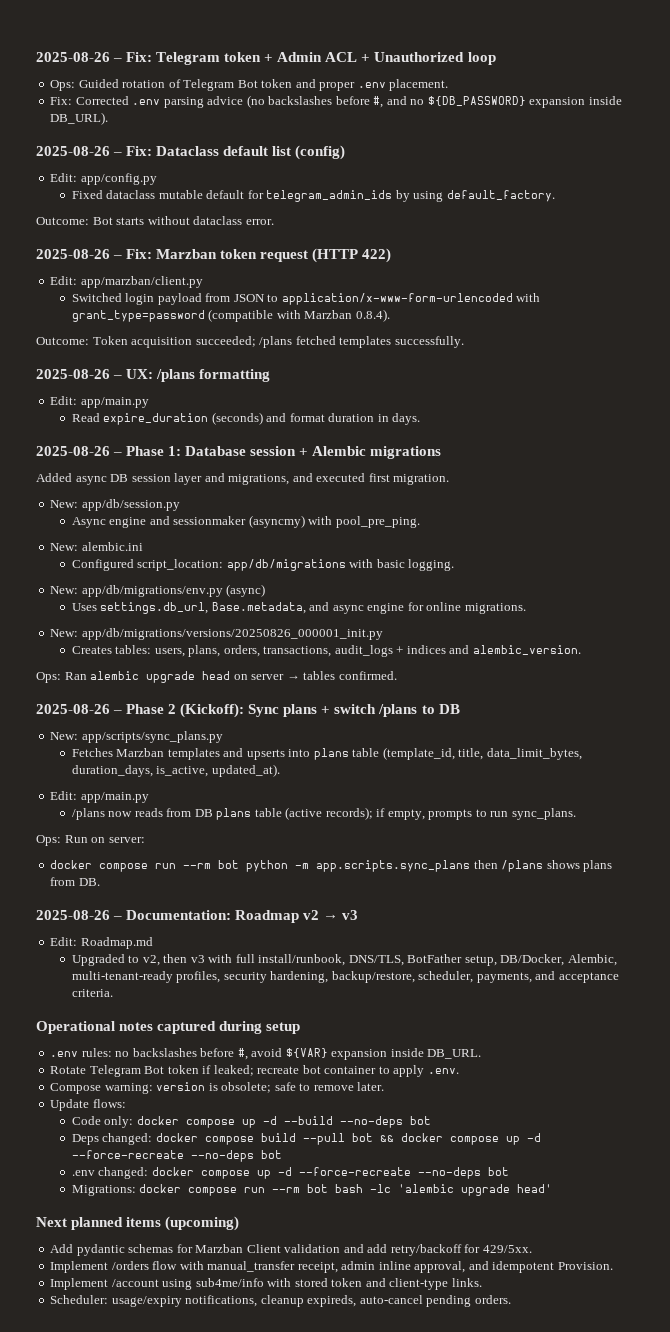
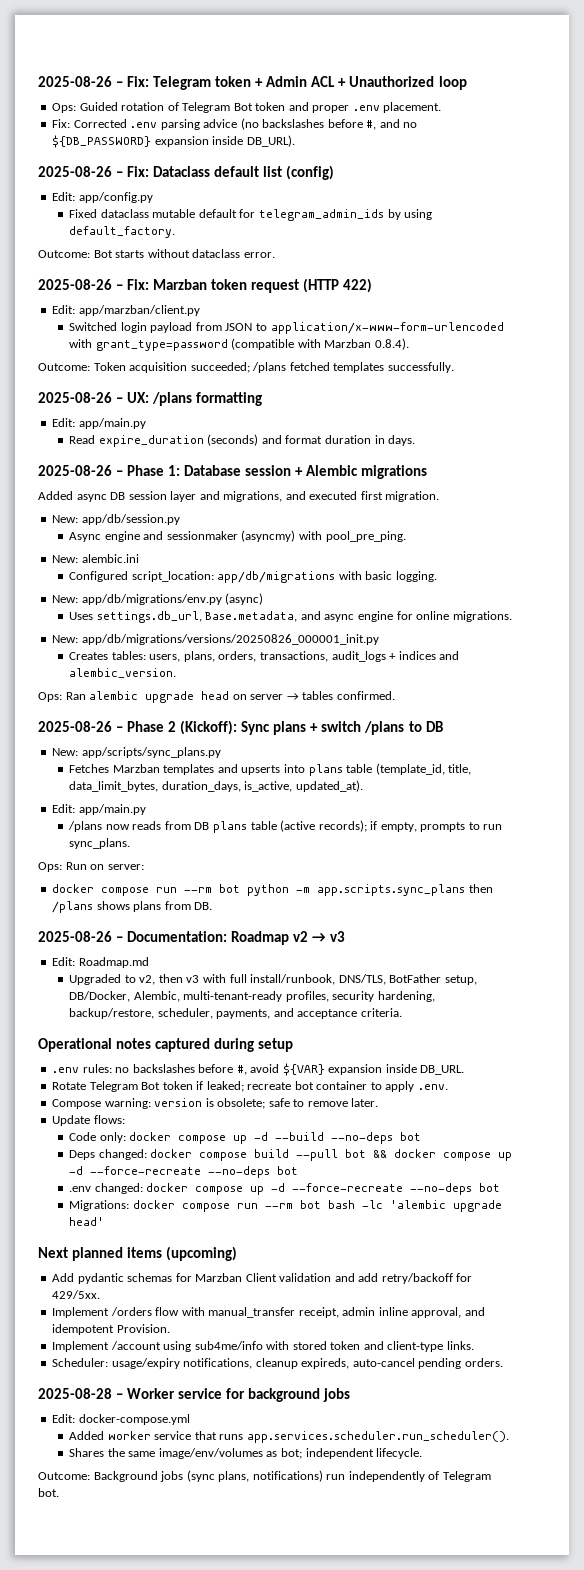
(511, 1299) none -> [38,1388,351,1402] [52,1414,190,1425] [69,1431,509,1443] [69,1448,423,1459] [38,1470,491,1482] [38,1488,59,1497] // 2025-08-28 – Worker service for background jobs // Edit: docker-compose.yml // Added worker service that runs app.services.scheduler.run_scheduler(). // Shares the same image/env/volumes as bot; independent lifecycle. // Outcome: Background jobs (sync plans, notifications) run independently of Telegram bot.

